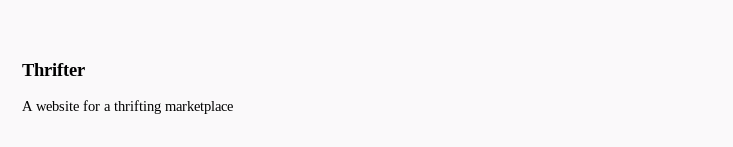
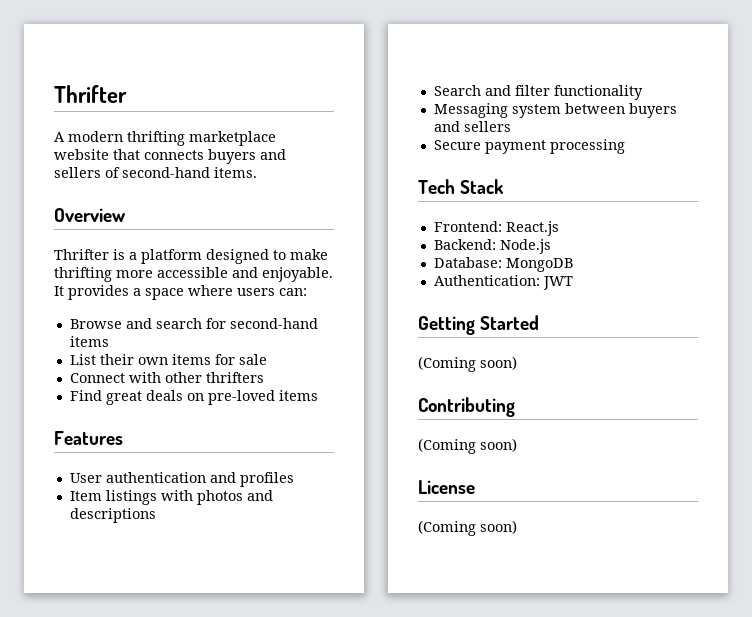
[36,100,233,114] website for a thrifting marketplace -> [68,131,276,146] [54,149,286,164] [54,167,257,178] [54,208,126,222] [54,249,328,264] [54,267,333,282] [54,285,307,300] [69,318,318,329] [69,336,109,347] [69,354,267,365] [69,372,264,383] [69,390,318,405] [54,431,123,445] [69,472,294,487] [69,490,273,505] [69,508,156,523] [433,85,643,100] [433,103,677,118] [433,121,511,132] [433,139,625,154] [418,179,505,194] [433,221,559,236] [433,239,551,254] [433,257,573,272] [433,275,573,290] [418,315,540,335] [418,356,517,372] [418,397,515,417] [418,438,517,454] [418,480,475,494] [418,520,517,536] modern thrifting marketplace website that connects buyers and sellers of second-hand items. // Overview // Thrifter is a platform designed to make thrifting more accessible and enjoyable. It provides a space where users can: // Browse and search for second-hand items // List their own items for sale // Connect with other thrifters // Find great deals on pre-loved items // Features // User authentication and profiles // Item listings with photos and descriptions // Search and filter functionality // Messaging system between buyers and sellers // Secure payment processing // Tech Stack // Frontend: React.js // Backend: Node.js // Database: MongoDB // Authentication: JWT // Getting Started // (Coming soon) // Contributing // (Coming soon) // License // (Coming soon)

